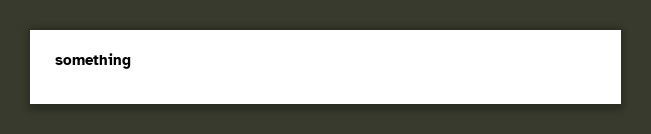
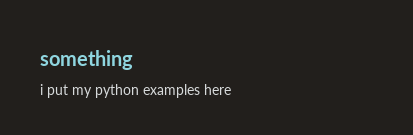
(131, 61) none -> [40,84,231,98] // i put my python examples here

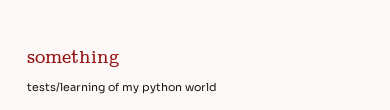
[40,84,231,98] i put my python examples here -> [27,82,217,94] tests/learning of my python world

